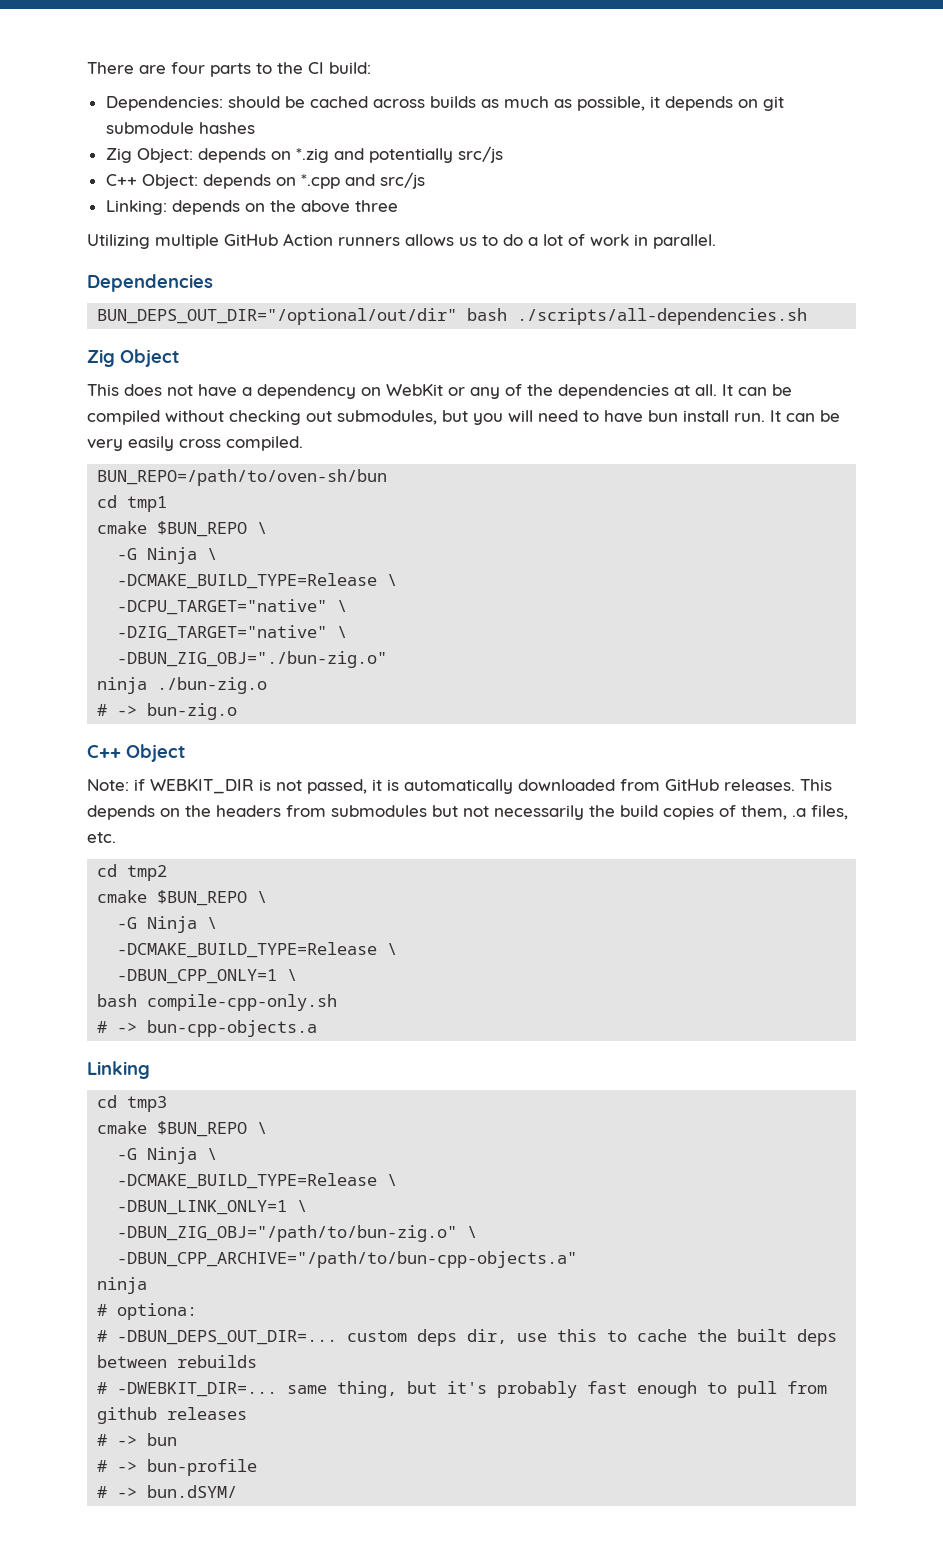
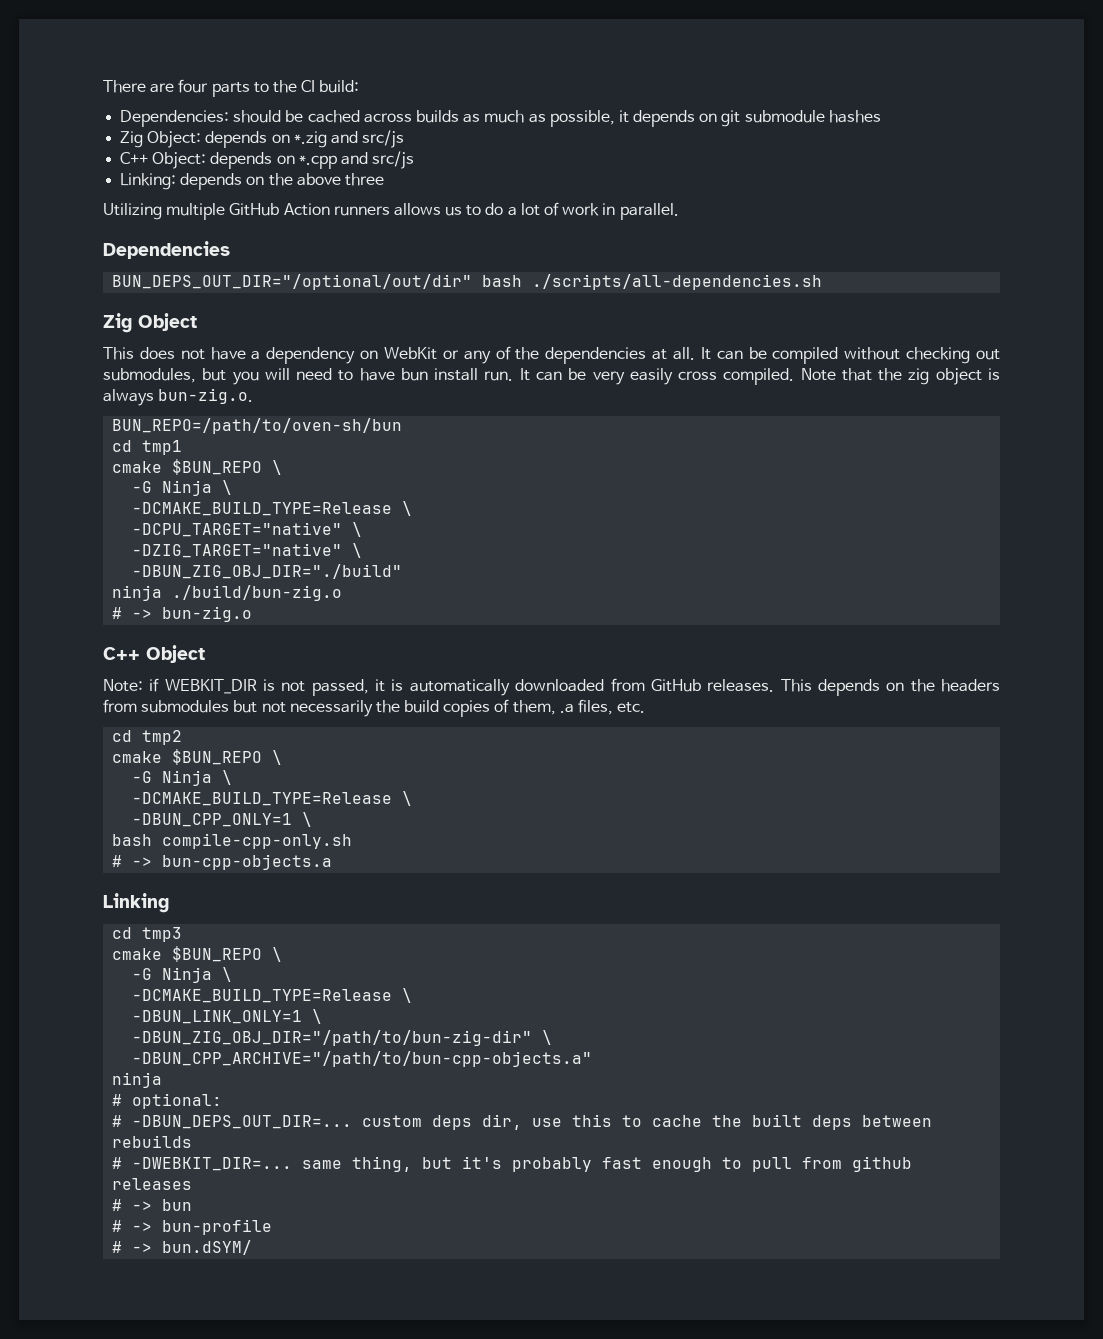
[368,148,453,163] potentially -> (358, 137) none
(303, 443) none -> [800,368,1000,385] [103,388,254,406] Note that the zig object is always bun-zig.o.
[117,651,388,668] [97,677,268,694] -DBUN_ZIG_OBJ="./bun-zig.o" // ninja ./bun-zig.o -> [132,564,403,579] [112,585,343,601] -DBUN_ZIG_OBJ_DIR="./build" // ninja ./build/bun-zig.o
[117,1225,458,1242] -DBUN_ZIG_OBJ="/path/to/bun-zig.o" -> [132,1030,533,1046] -DBUN_ZIG_OBJ_DIR="/path/to/bun-zig-dir"
[117,1303,198,1320] optiona: -> [132,1093,223,1109] optional:

